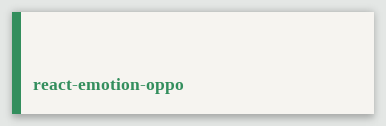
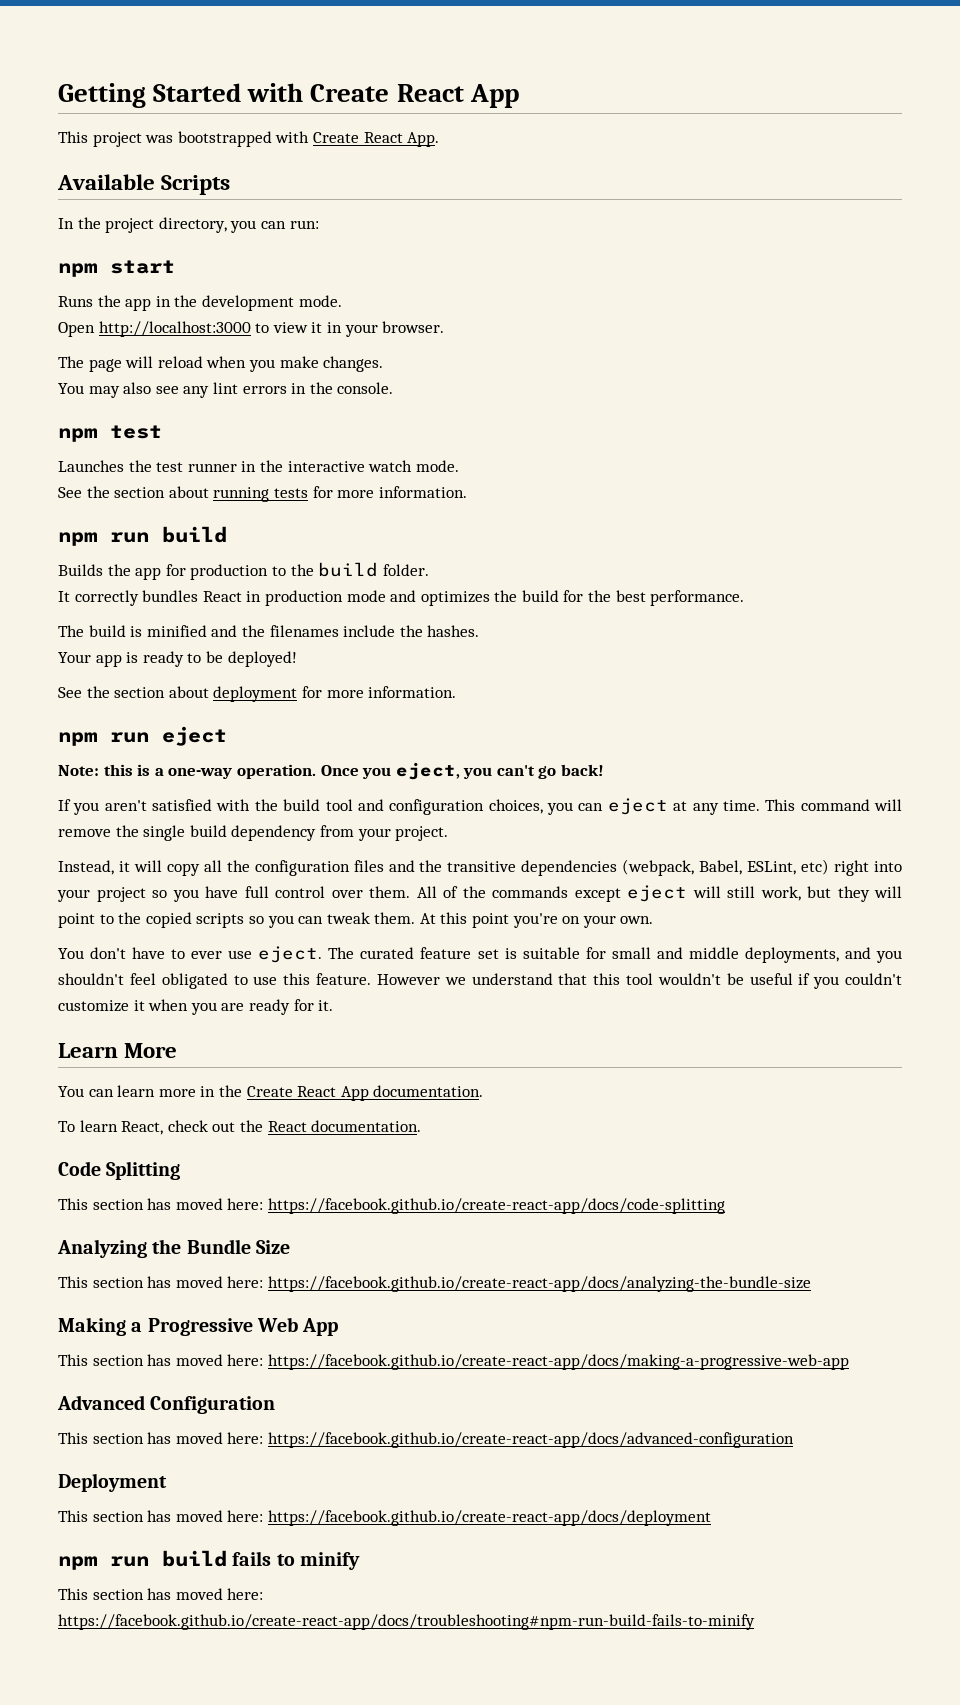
[33,78,184,94] react-emotion-oppo -> [58,83,519,108] [58,131,440,147] [57,174,231,195] [58,217,319,233] [58,260,175,277] [58,295,342,311] [58,321,445,337] [58,356,384,372] [58,382,394,398] [58,425,162,442] [58,460,459,472] [58,486,467,502] [58,526,227,546] [58,562,429,580] [58,590,745,606] [58,625,480,637] [58,651,297,667] [58,686,457,702] [58,726,227,746] [58,762,605,780] [58,798,902,815] [58,825,449,841] [58,859,902,876] [57,885,902,902] [58,912,654,928] [58,946,903,963] [58,973,903,989] [58,999,334,1015] [58,1043,178,1058] [58,1085,484,1101] [58,1120,422,1135] [58,1161,181,1180] [58,1198,725,1214] [57,1239,290,1258] [58,1276,811,1292] [58,1317,339,1336] [58,1354,849,1370] [57,1395,276,1414] [58,1432,794,1448] [58,1473,167,1492] [58,1510,711,1526] [58,1550,360,1570] [58,1588,264,1600] [58,1614,755,1630] Getting Started with Create React App // This project was bootstrapped with Create React App. // Available Scripts // In the project directory, you can run: // npm start // Runs the app in the development mode. // Open http://localhost:3000 to view it in your browser. // The page will reload when you make changes. // You may also see any lint errors in the console. // npm test // Launches the test runner in the interactive watch mode. // See the section about running tests for more information. // npm run build // Builds the app for production to the build folder. // It correctly bundles React in production mode and optimizes the build for the best performance. // The build is minified and the filenames include the hashes. // Your app is ready to be deployed! // See the section about deployment for more information. // npm run eject // Note: this is a one-way operation. Once you eject, you can't go back! // If you aren't satisfied with the build tool and configuration choices, you can eject at any time. This command will remove the single build dependency from your project. // Instead, it will copy all the configuration files and the transitive dependencies (webpack, Babel, ESLint, etc) right into your project so you have full control over them. All of the commands except eject will still work, but they will point to the copied scripts so you can tweak them. At this point you're on your own. // You don't have to ever use eject. The curated feature set is suitable for small and middle deployments, and you shouldn't feel obligated to use this feature. However we understand that this tool wouldn't be useful if you couldn't customize it when you are ready for it. // Learn More // You can learn more in the Create React App documentation. // To learn React, check out the React documentation. // Code Splitting // This section has moved here: https://facebook.github.io/create-react-app/docs/code-splitting // Analyzing the Bundle Size // This section has moved here: https://facebook.github.io/create-react-app/docs/analyzing-the-bundle-size // Making a Progressive Web App // This section has moved here: https://facebook.github.io/create-react-app/docs/making-a-progressive-web-app // Advanced Configuration // This section has moved here: https://facebook.github.io/create-react-app/docs/advanced-configuration // Deployment // This section has moved here: https://facebook.github.io/create-react-app/docs/deployment // npm run build fails to minify // This section has moved here: https://facebook.github.io/create-react-app/docs/troubleshooting#npm-run-build-fails-to-minify

